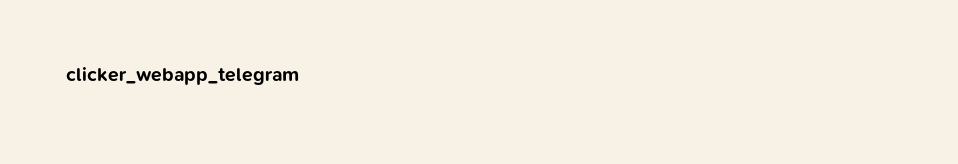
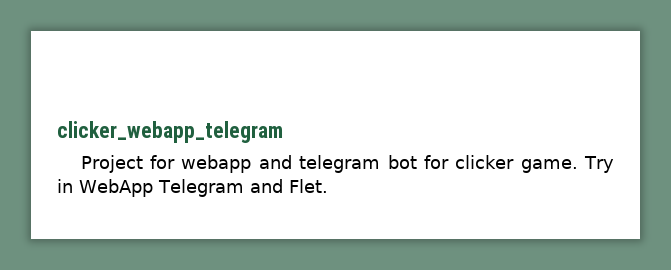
(299, 76) none -> [80,155,615,173] [57,179,328,197] // Project for webapp and telegram bot for clicker game. Try in WebApp Telegram and Flet.

